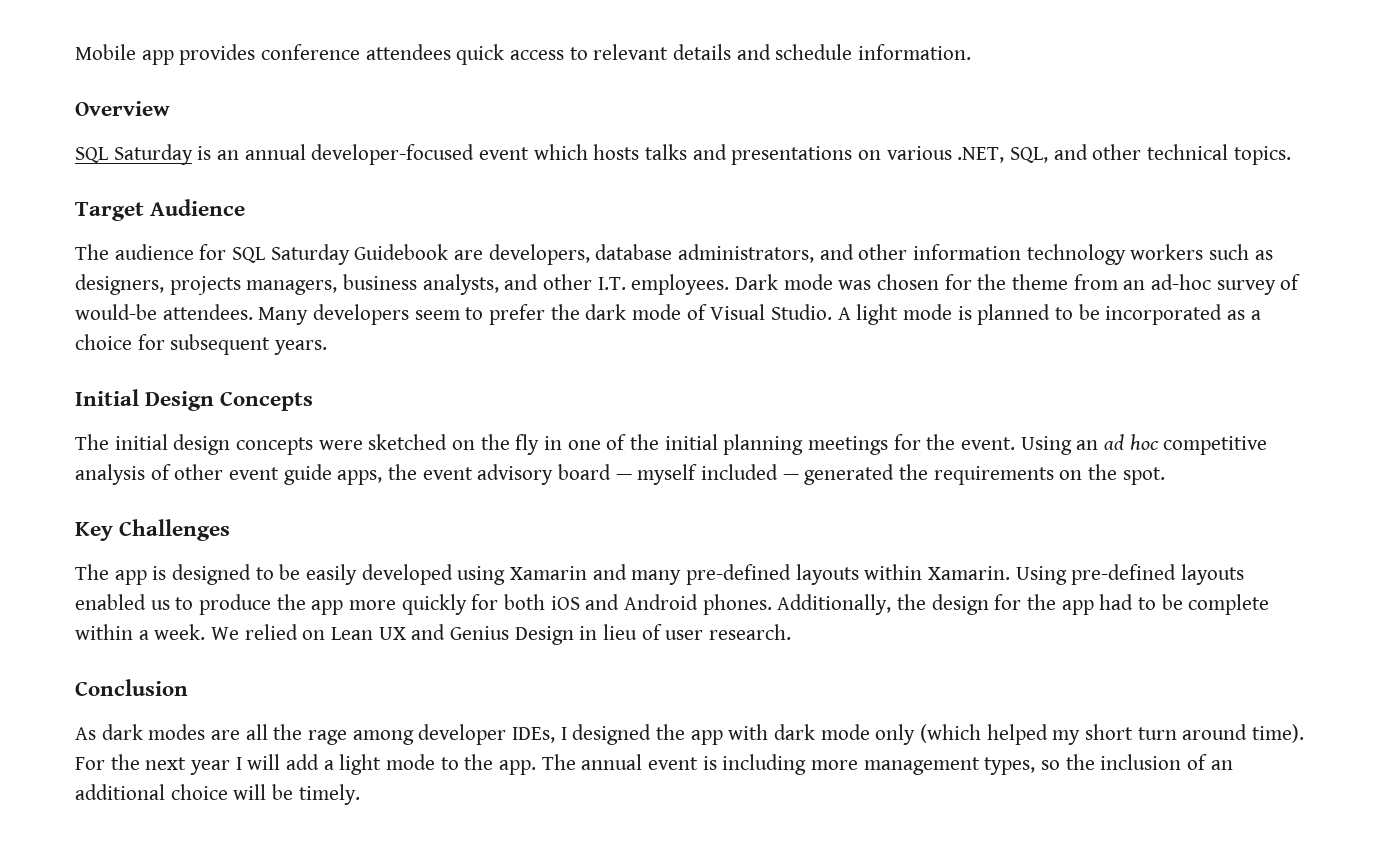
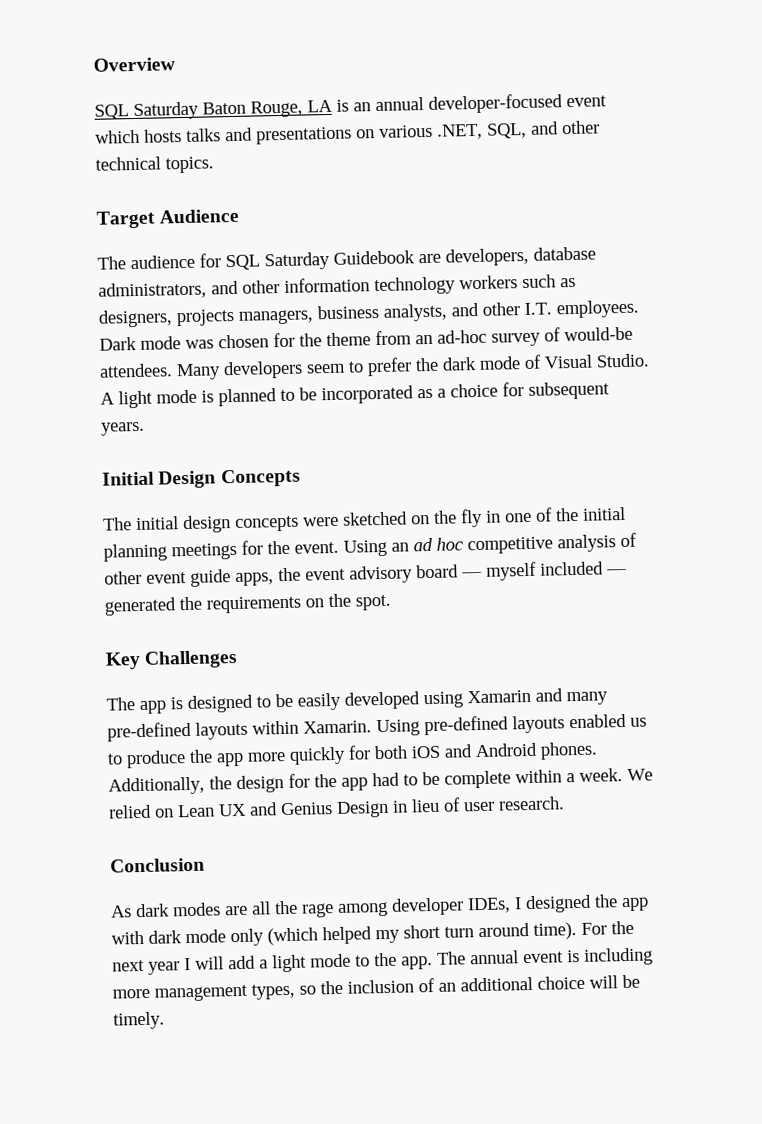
[75,44,972,65] Mobile app provides conference attendees quick access to relevant details and schedule information. // -> (93, 64) none
(193, 154) none -> [202,99,333,118] Baton Rouge, LA

